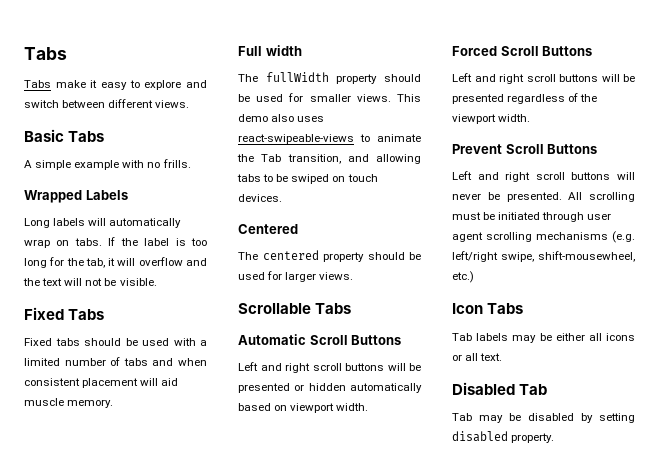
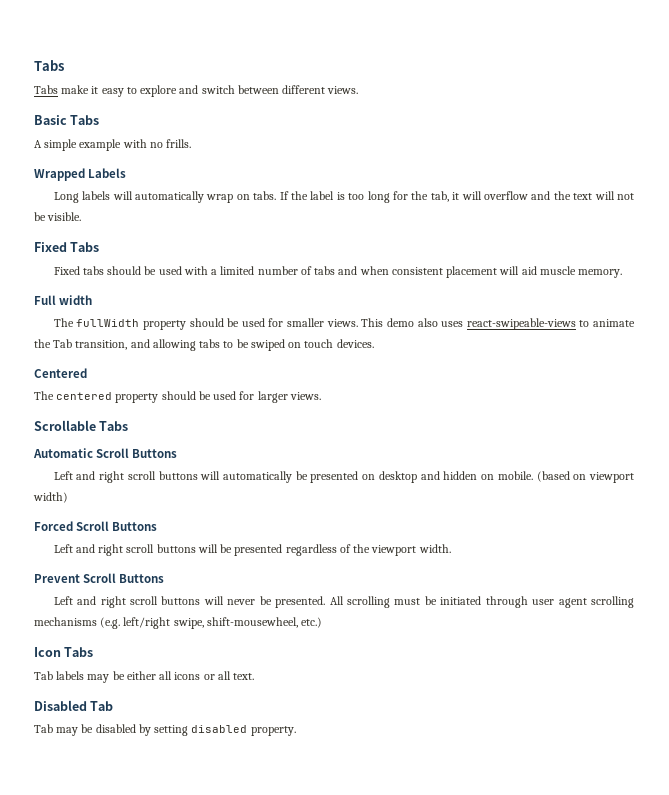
[409,363,421,371] [238,383,422,393] [238,403,271,411] be presented or hidden automatically based -> [223,471,570,483] automatically be presented on desktop and hidden on mobile. (based
[336,403,369,411] width. -> [33,492,68,503] width)

